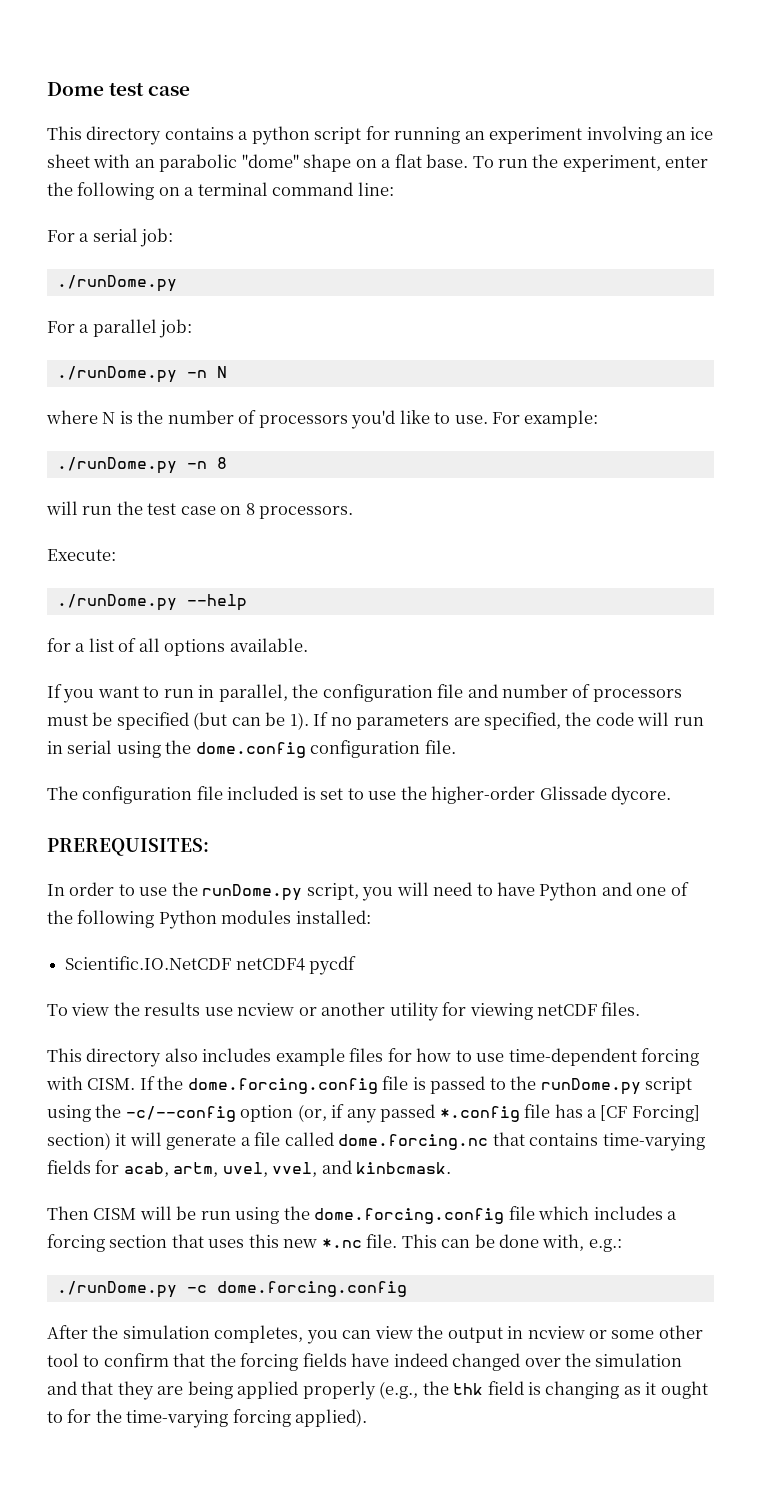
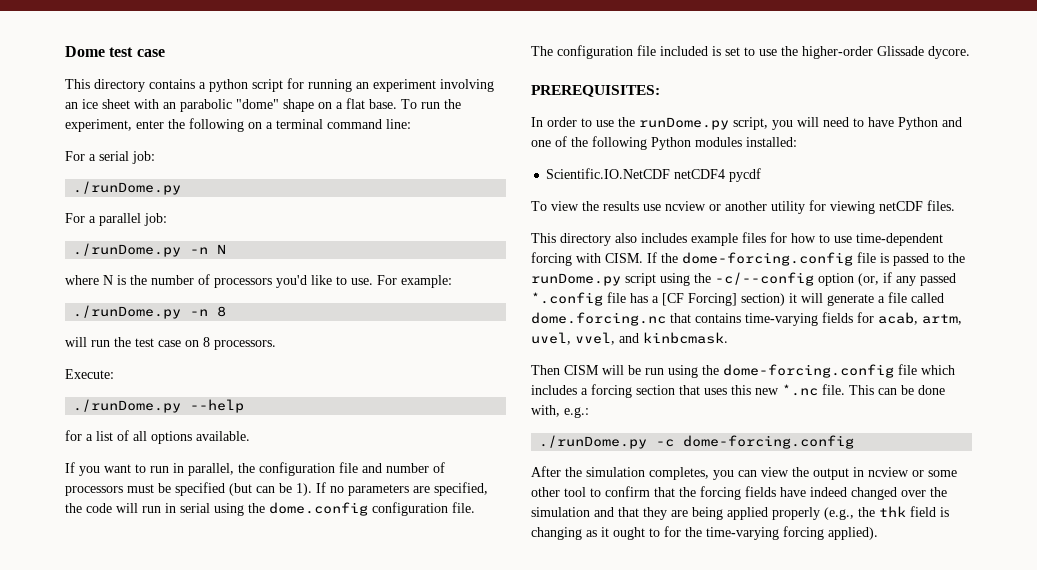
[187,1078,378,1094] dome.forcing.config -> [682,252,853,266] dome-forcing.config
[314,1208,505,1224] dome.forcing.config -> [723,364,894,378] dome-forcing.config
[216,1281,407,1297] dome.forcing.config -> [683,435,855,449] dome-forcing.config

